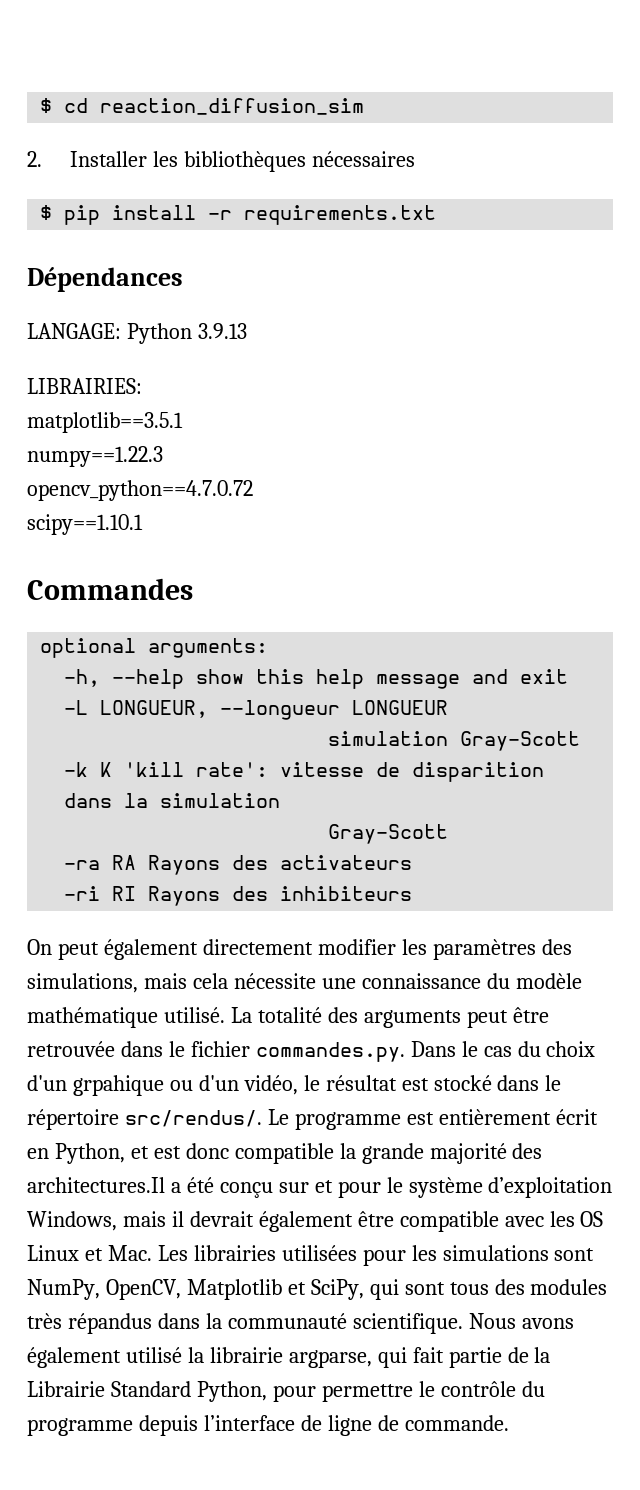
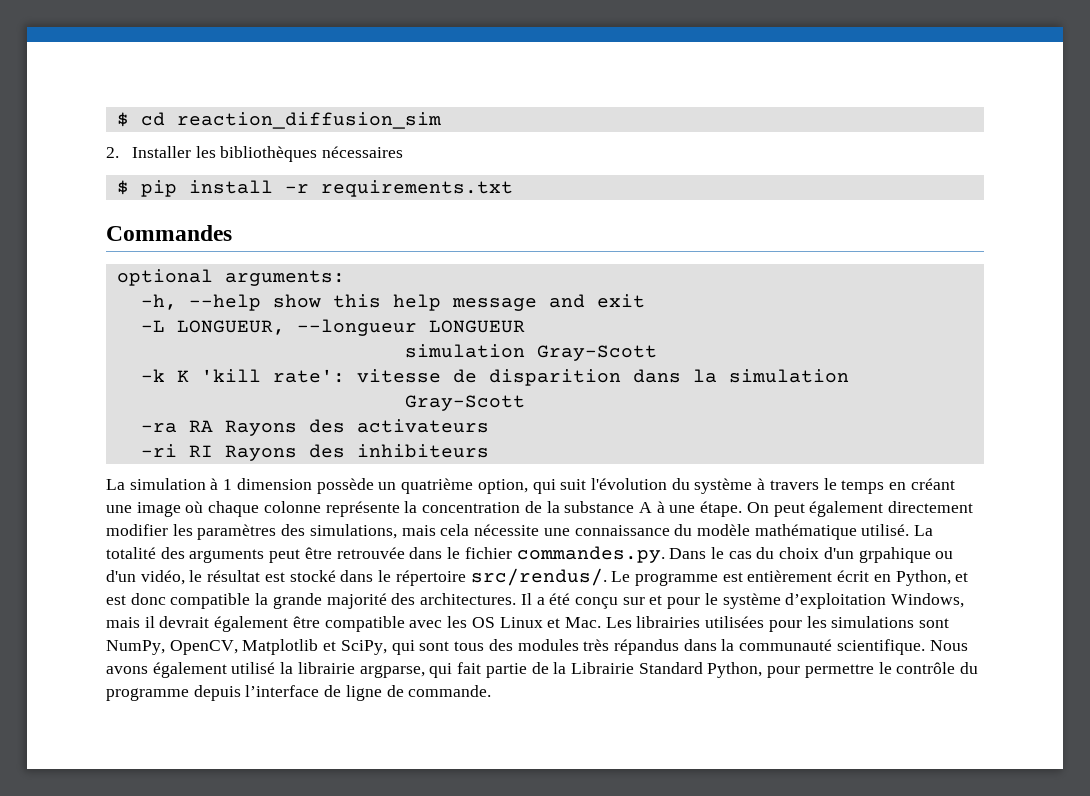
[27,267,183,292] [27,323,247,344] [27,378,142,394] [27,412,183,433] [27,446,163,467] [27,480,253,501] [27,514,143,535] // Dépendances // LANGAGE: Python 3.9.13 // LIBRAIRIES: // matplotlib==3.5.1 // numpy==1.22.3 // opencv_python==4.7.0.72 // scipy==1.10.1 -> (513, 188) none
(413, 893) none -> [106,478,955,494] [106,501,743,517] La simulation à 1 dimension possède un quatrième option, qui suit l'évolution du système à travers le temps en créant une image où chaque colonne représente la concentration de la substance A à une étape.
[27,1177,165,1193] architectures.Il -> [420,593,532,605] architectures. Il

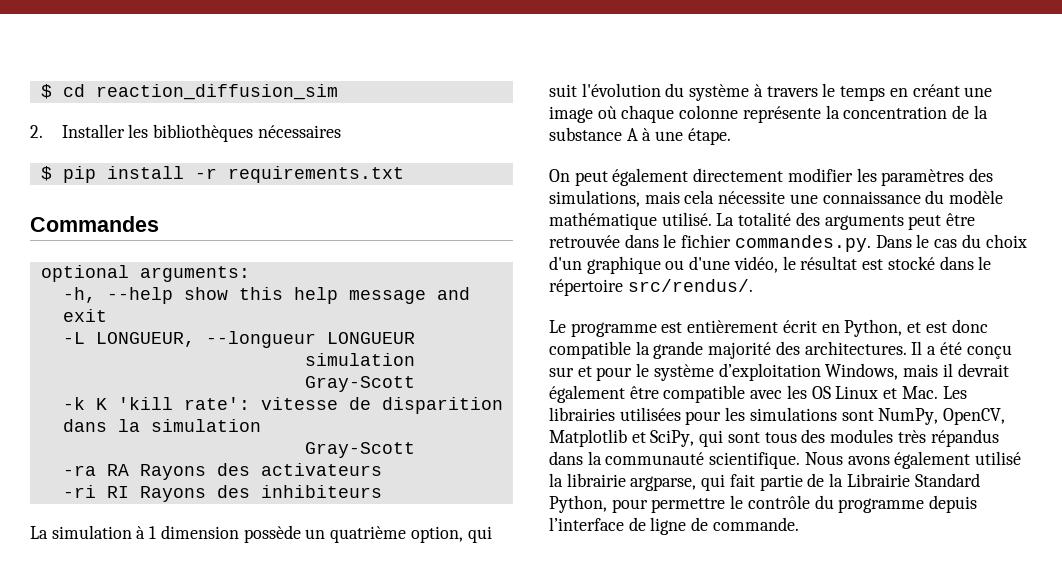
(743, 509) none -> (731, 136) //
[858,547,954,563] [106,570,136,582] grpahique ou d'un -> [586,256,731,274] graphique ou d'une
(607, 577) none -> (753, 285) //

